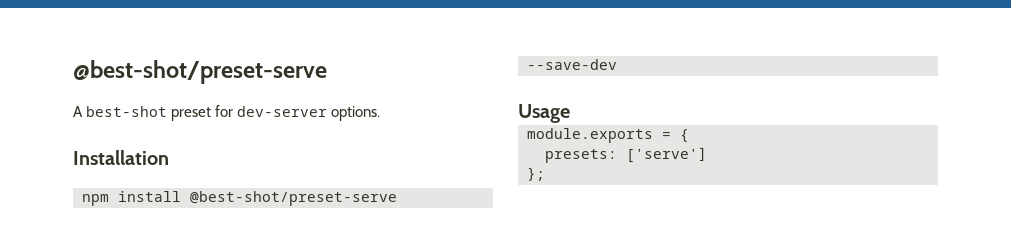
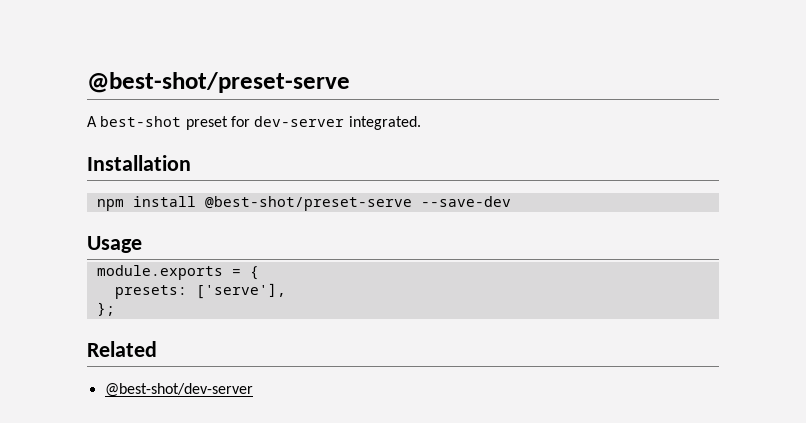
[331,106,381,121] options. -> [348,116,421,130] integrated.
[626,147,707,163] ['serve'] -> [195,283,286,299] ['serve'],
(545, 174) none -> [87,341,157,357] [104,383,253,397] // Related // @best-shot/dev-server

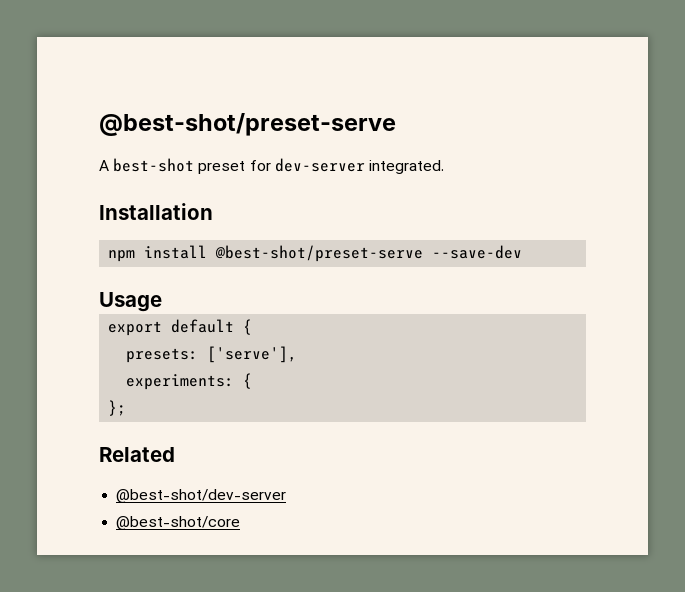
[96,265,241,280] module.exports = -> [108,319,235,336] export default
(286, 291) none -> [126,373,253,390] // experiments: {
(253, 390) none -> [116,516,241,530] // @best-shot/core

